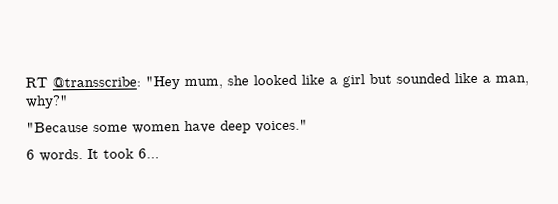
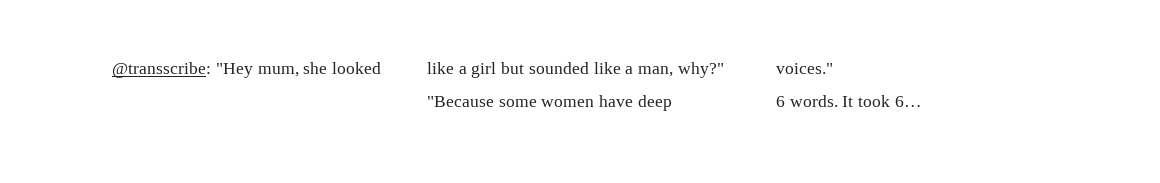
[25,77,48,88] RT -> (112, 70) none

